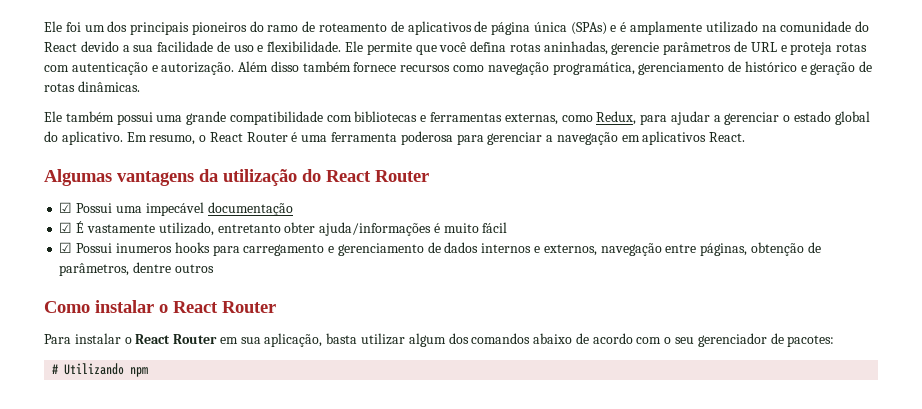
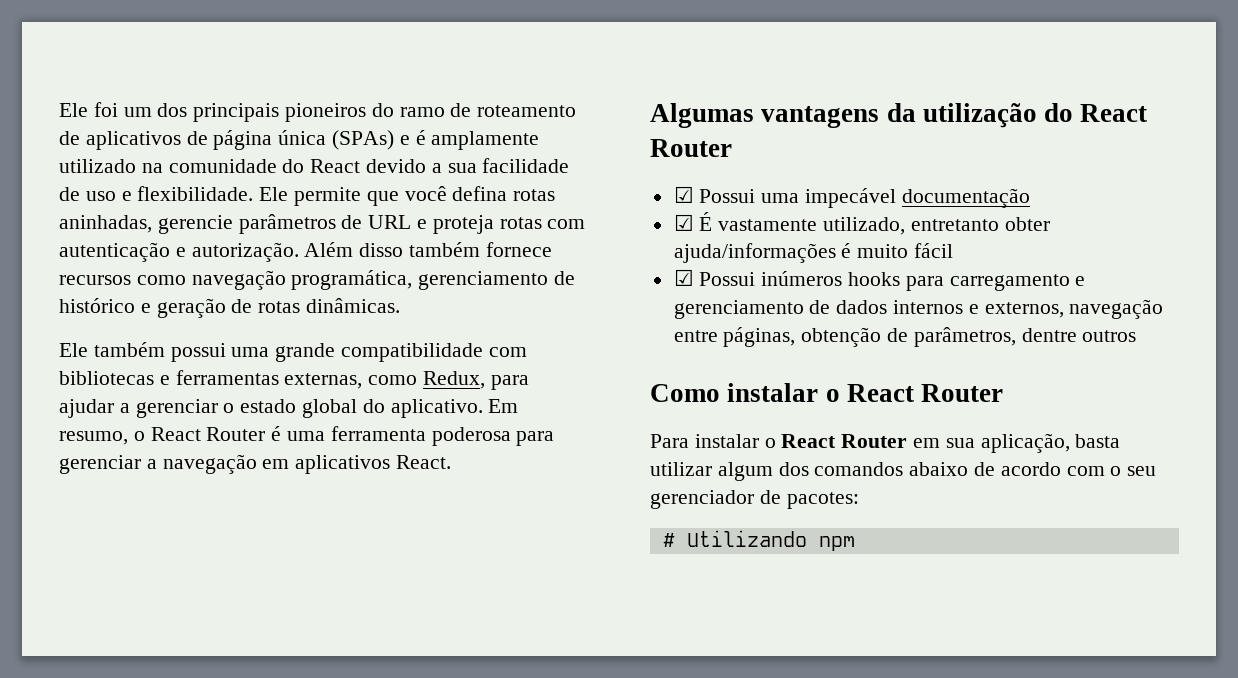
[115,243,172,253] inumeros -> [761,271,843,286] inúmeros

